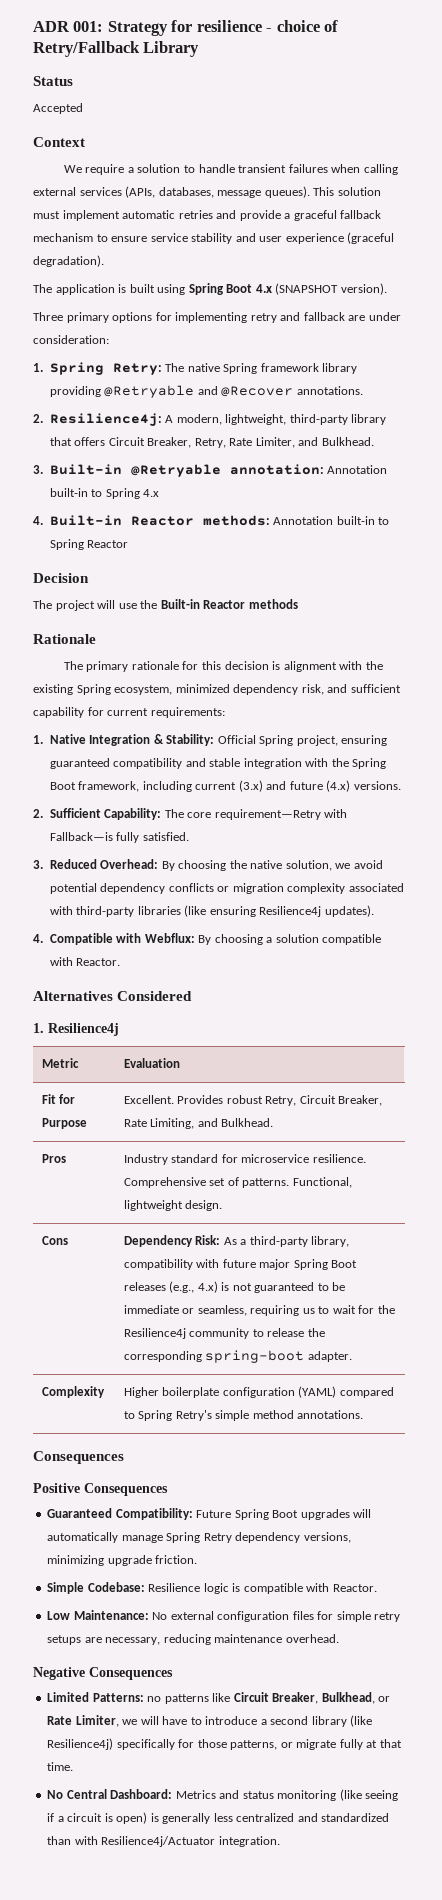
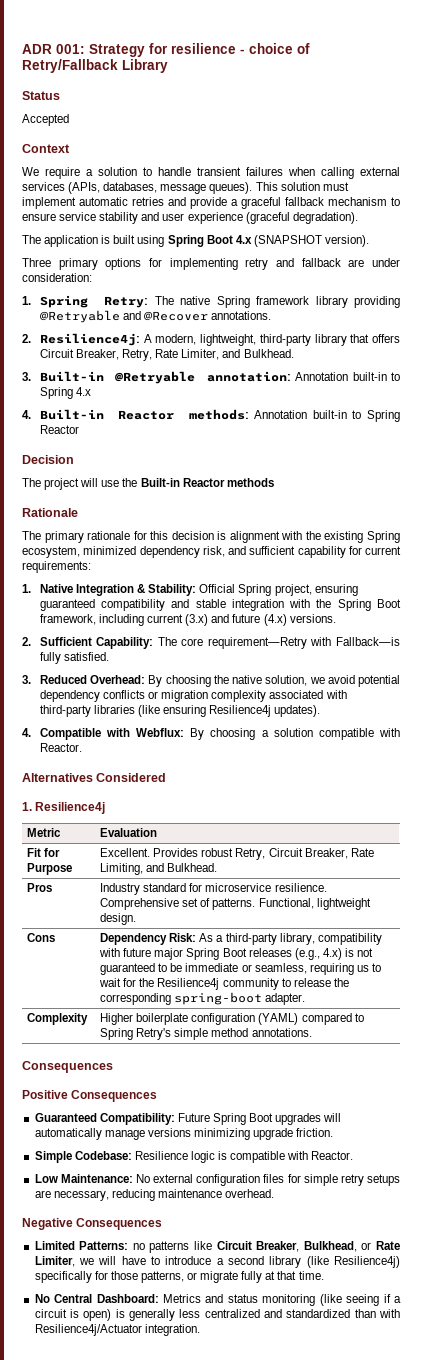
[166,1532,351,1543] Spring Retry dependency versions, -> [147,1128,191,1137] versions

